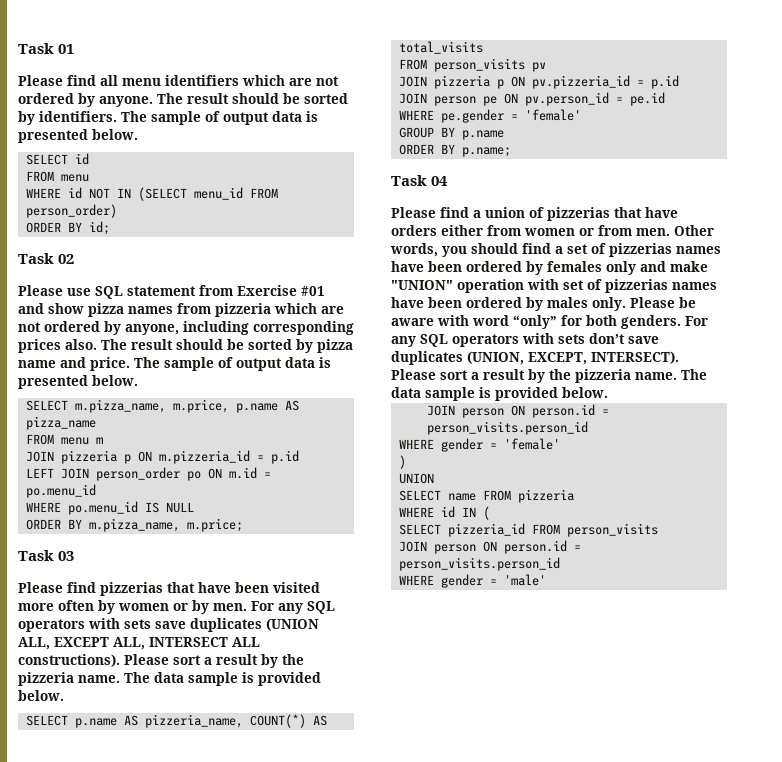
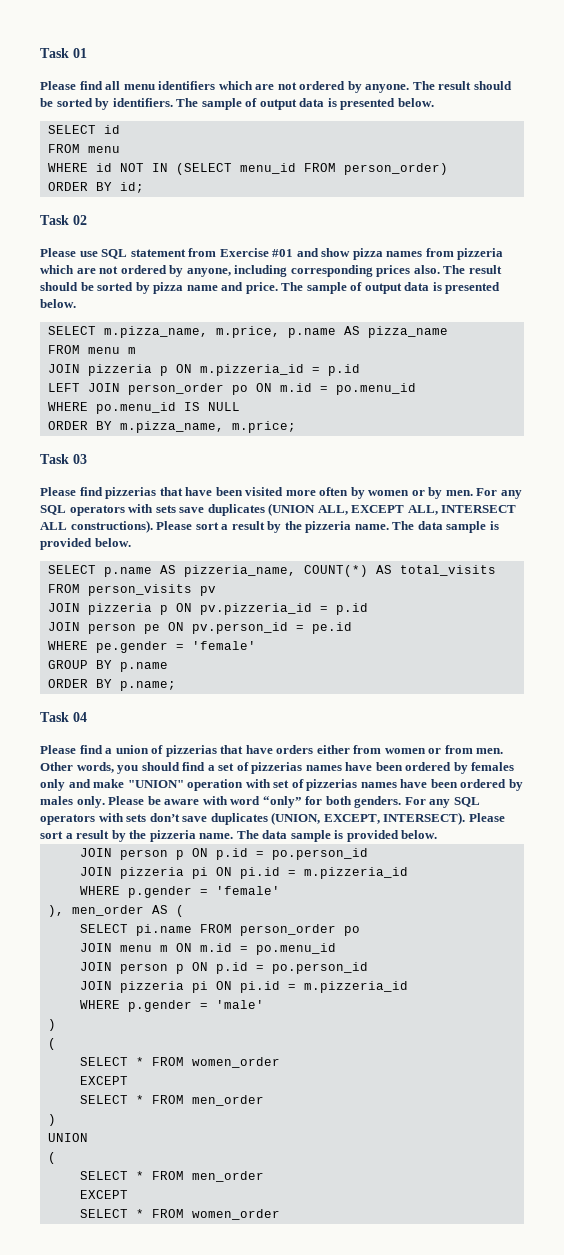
[510,404,609,418] [426,421,588,435] [398,438,560,452] [398,455,406,469] [398,473,434,484] [398,489,574,503] [398,506,490,520] [398,523,658,537] [398,540,581,554] [398,557,560,571] [398,574,546,588] ON person.id = person_visits.person_id // WHERE gender = 'female' // ) // UNION // SELECT name FROM pizzeria // WHERE id IN ( // SELECT pizzeria_id FROM person_visits // JOIN person ON person.id = person_visits.person_id // WHERE gender = 'male' -> [175,848,368,860] [79,867,408,879] [79,886,280,898] [47,905,184,917] [79,924,360,936] [79,943,336,955] [79,962,368,974] [79,981,408,993] [79,1000,264,1012] [47,1019,56,1031] [47,1038,56,1050] [79,1057,280,1068] [79,1076,128,1085] [79,1095,264,1106] [47,1114,56,1126] [47,1133,88,1142] [47,1152,56,1164] [79,1171,264,1182] [79,1190,128,1199] [79,1209,280,1220] p ON p.id = po.person_id // JOIN pizzeria pi ON pi.id = m.pizzeria_id // WHERE p.gender = 'female' // ), men_order AS ( // SELECT pi.name FROM person_order po // JOIN menu m ON m.id = po.menu_id // JOIN person p ON p.id = po.person_id // JOIN pizzeria pi ON pi.id = m.pizzeria_id // WHERE p.gender = 'male' // ) // ( // SELECT * FROM women_order // EXCEPT // SELECT * FROM men_order // ) // UNION // ( // SELECT * FROM men_order // EXCEPT // SELECT * FROM women_order

